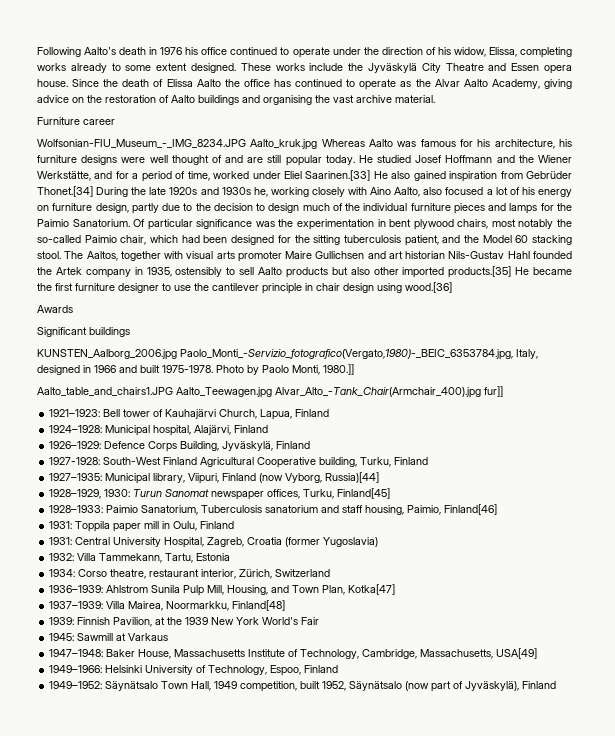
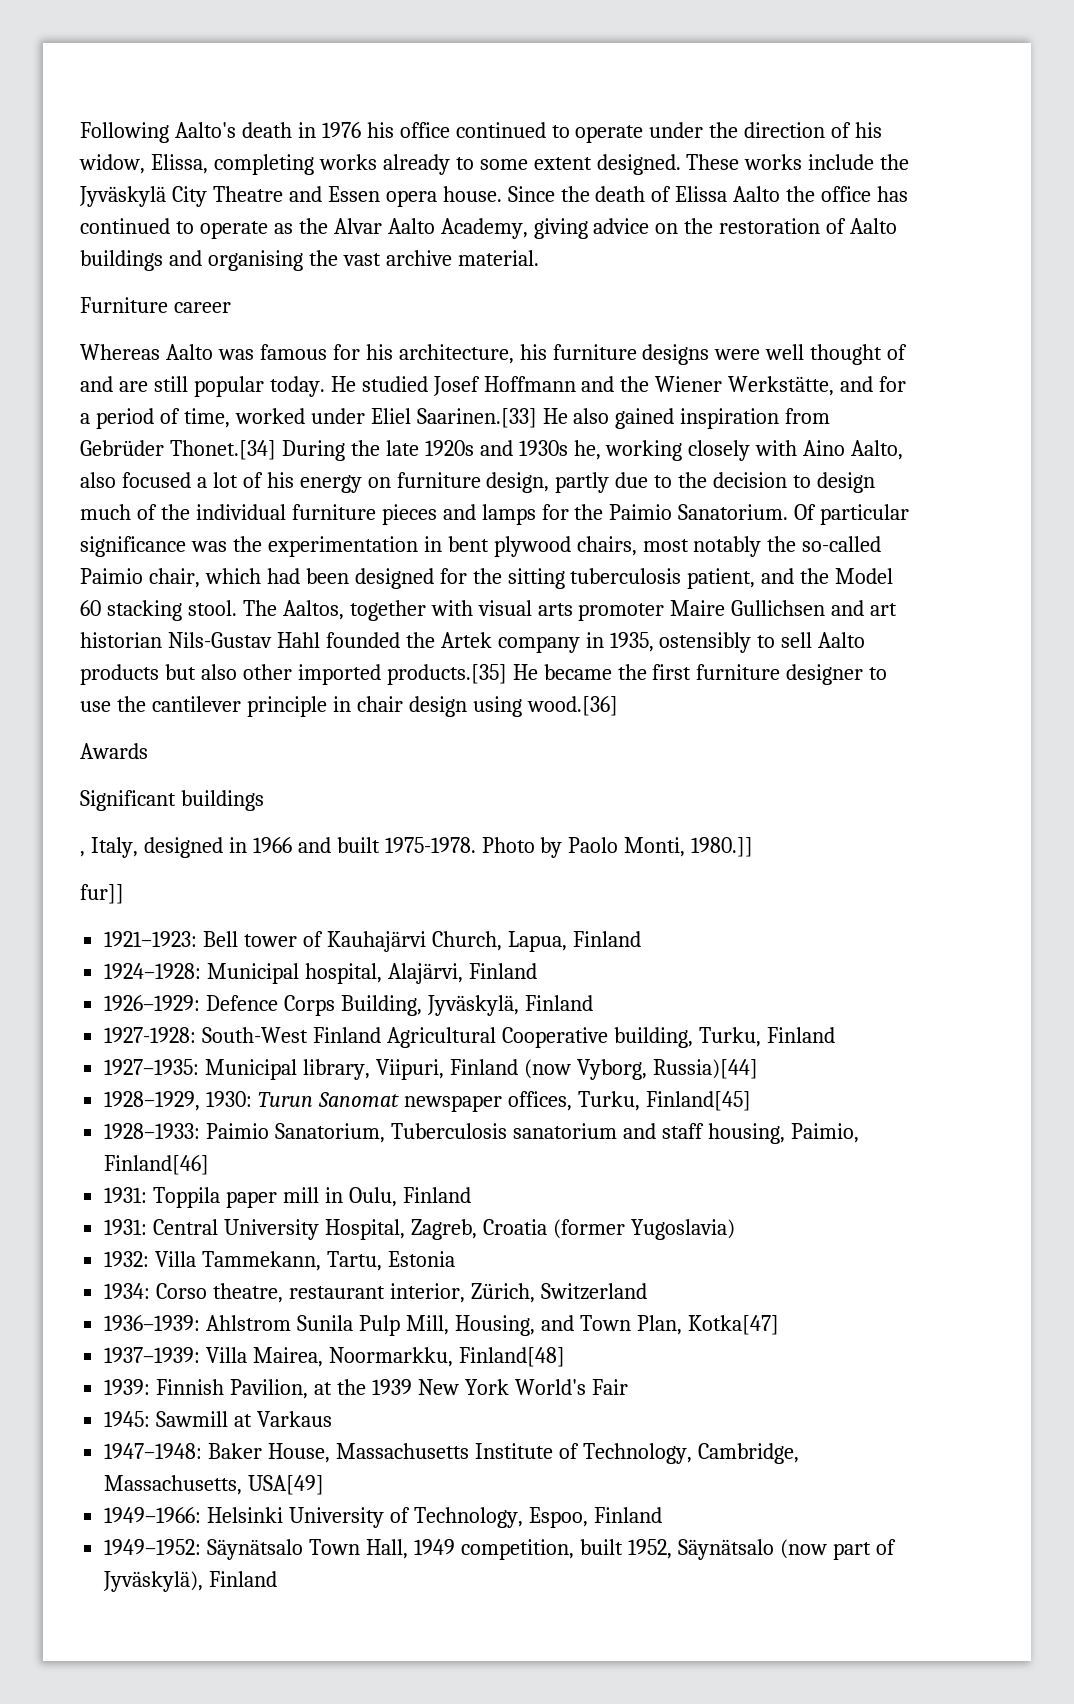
[37,139,318,150] Wolfsonian-FIU_Museum_-_IMG_8234.JPG Aalto_kruk.jpg -> (231, 307) none
[37,349,513,360] KUNSTEN_Aalborg_2006.jpg Paolo_Monti_-Servizio_fotografico(Vergato,1980)-_BEIC_6353784.jpg, -> [80,851,85,857] ,
[37,387,481,398] Aalto_table_and_chairs1.JPG Aalto_Teewagen.jpg Alvar_Alto_-Tank_Chair(Armchair_400).jpg -> (754, 847) none

